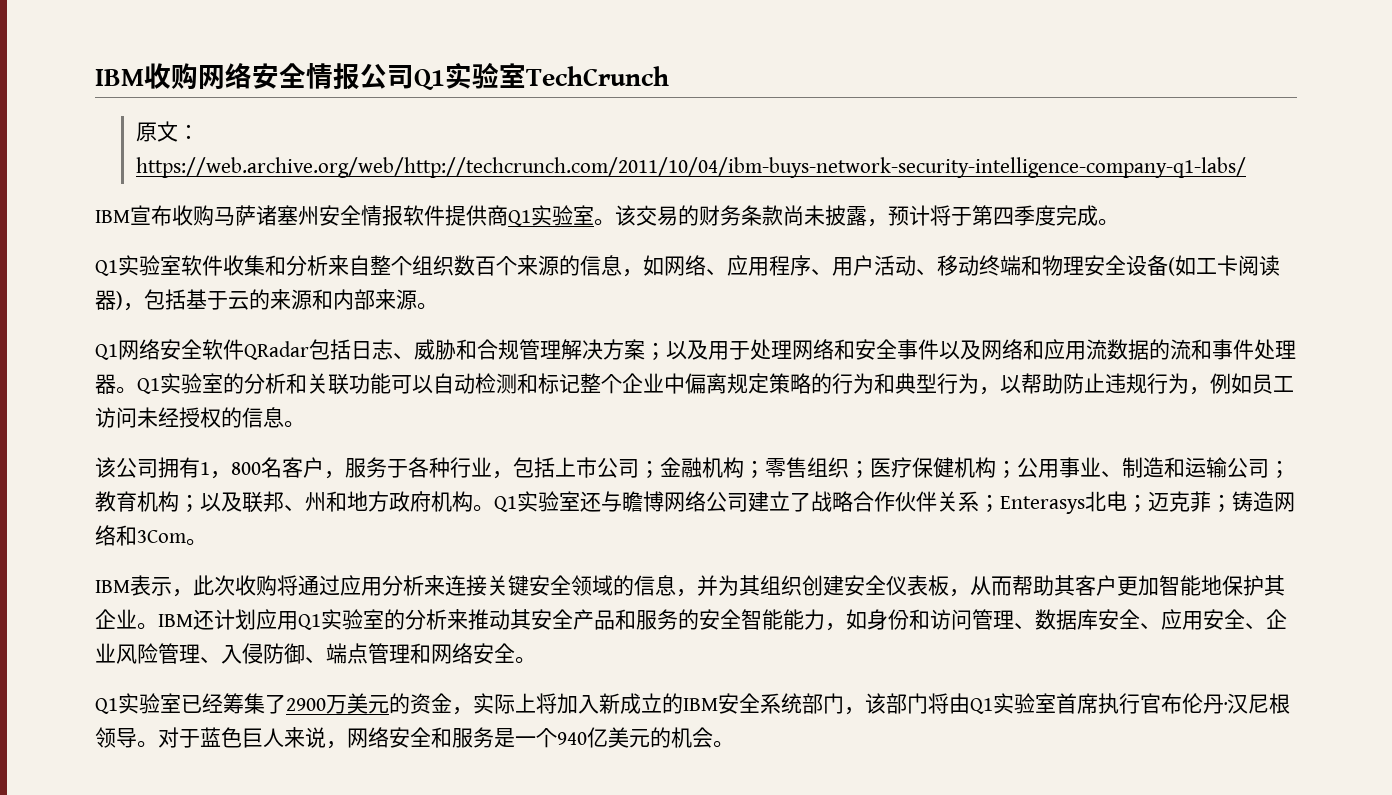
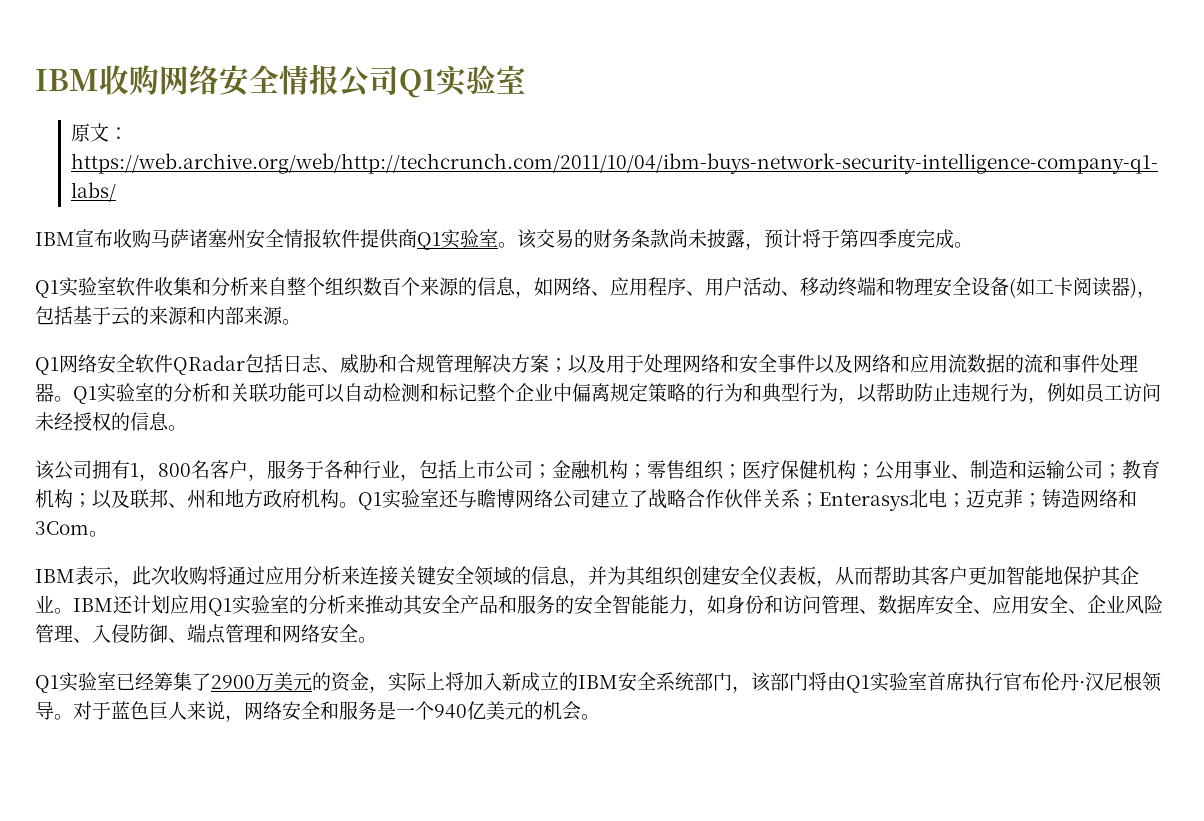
[526,66,669,86] TechCrunch -> (526, 79) none

